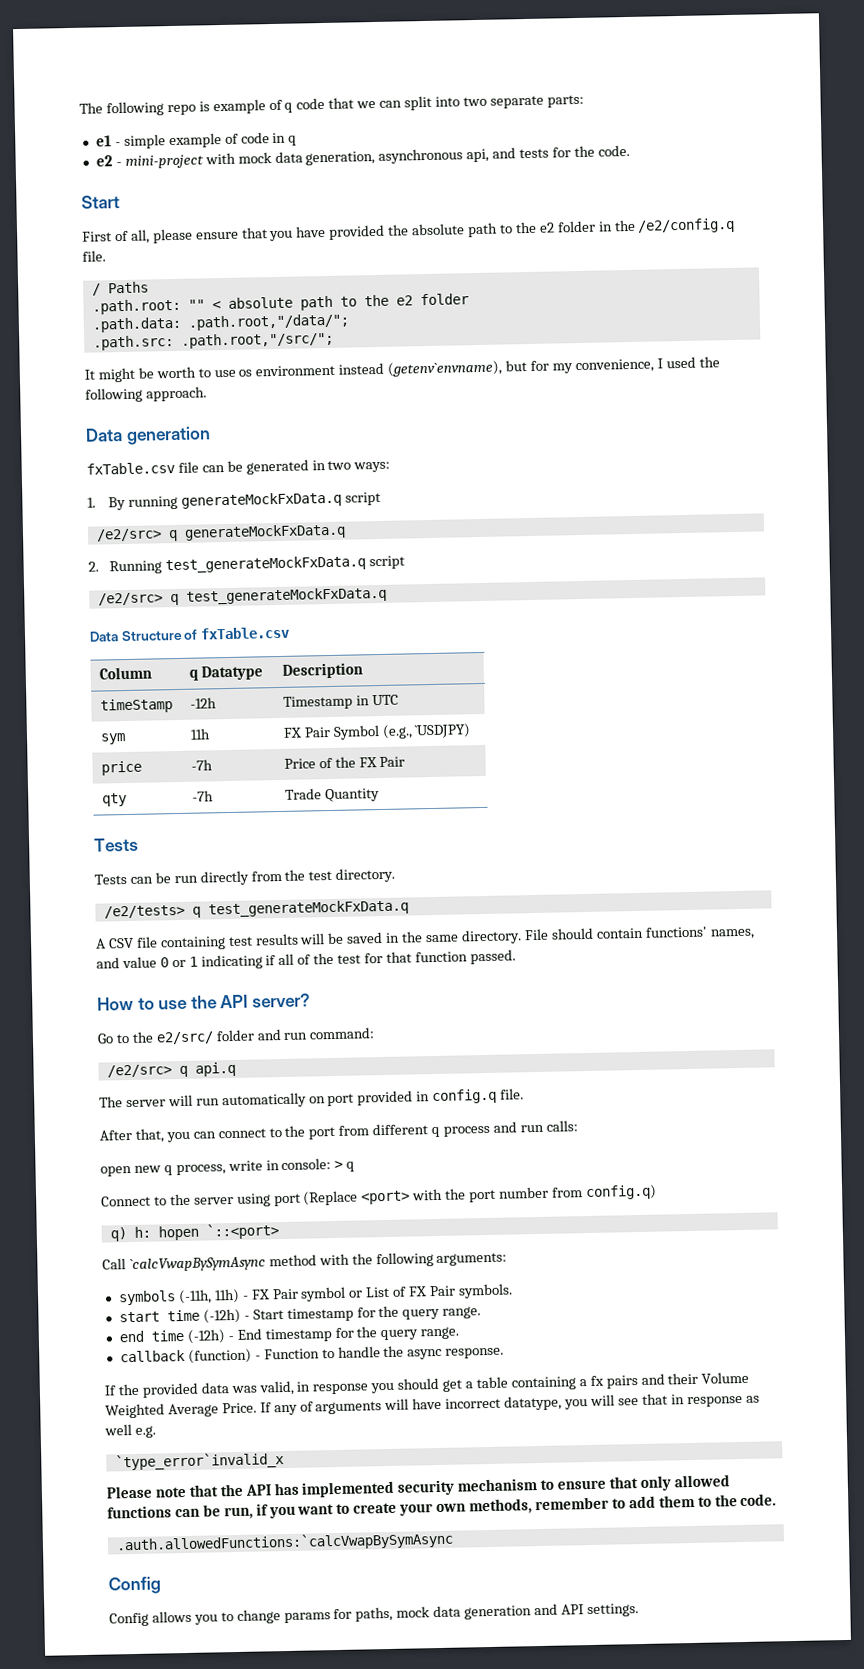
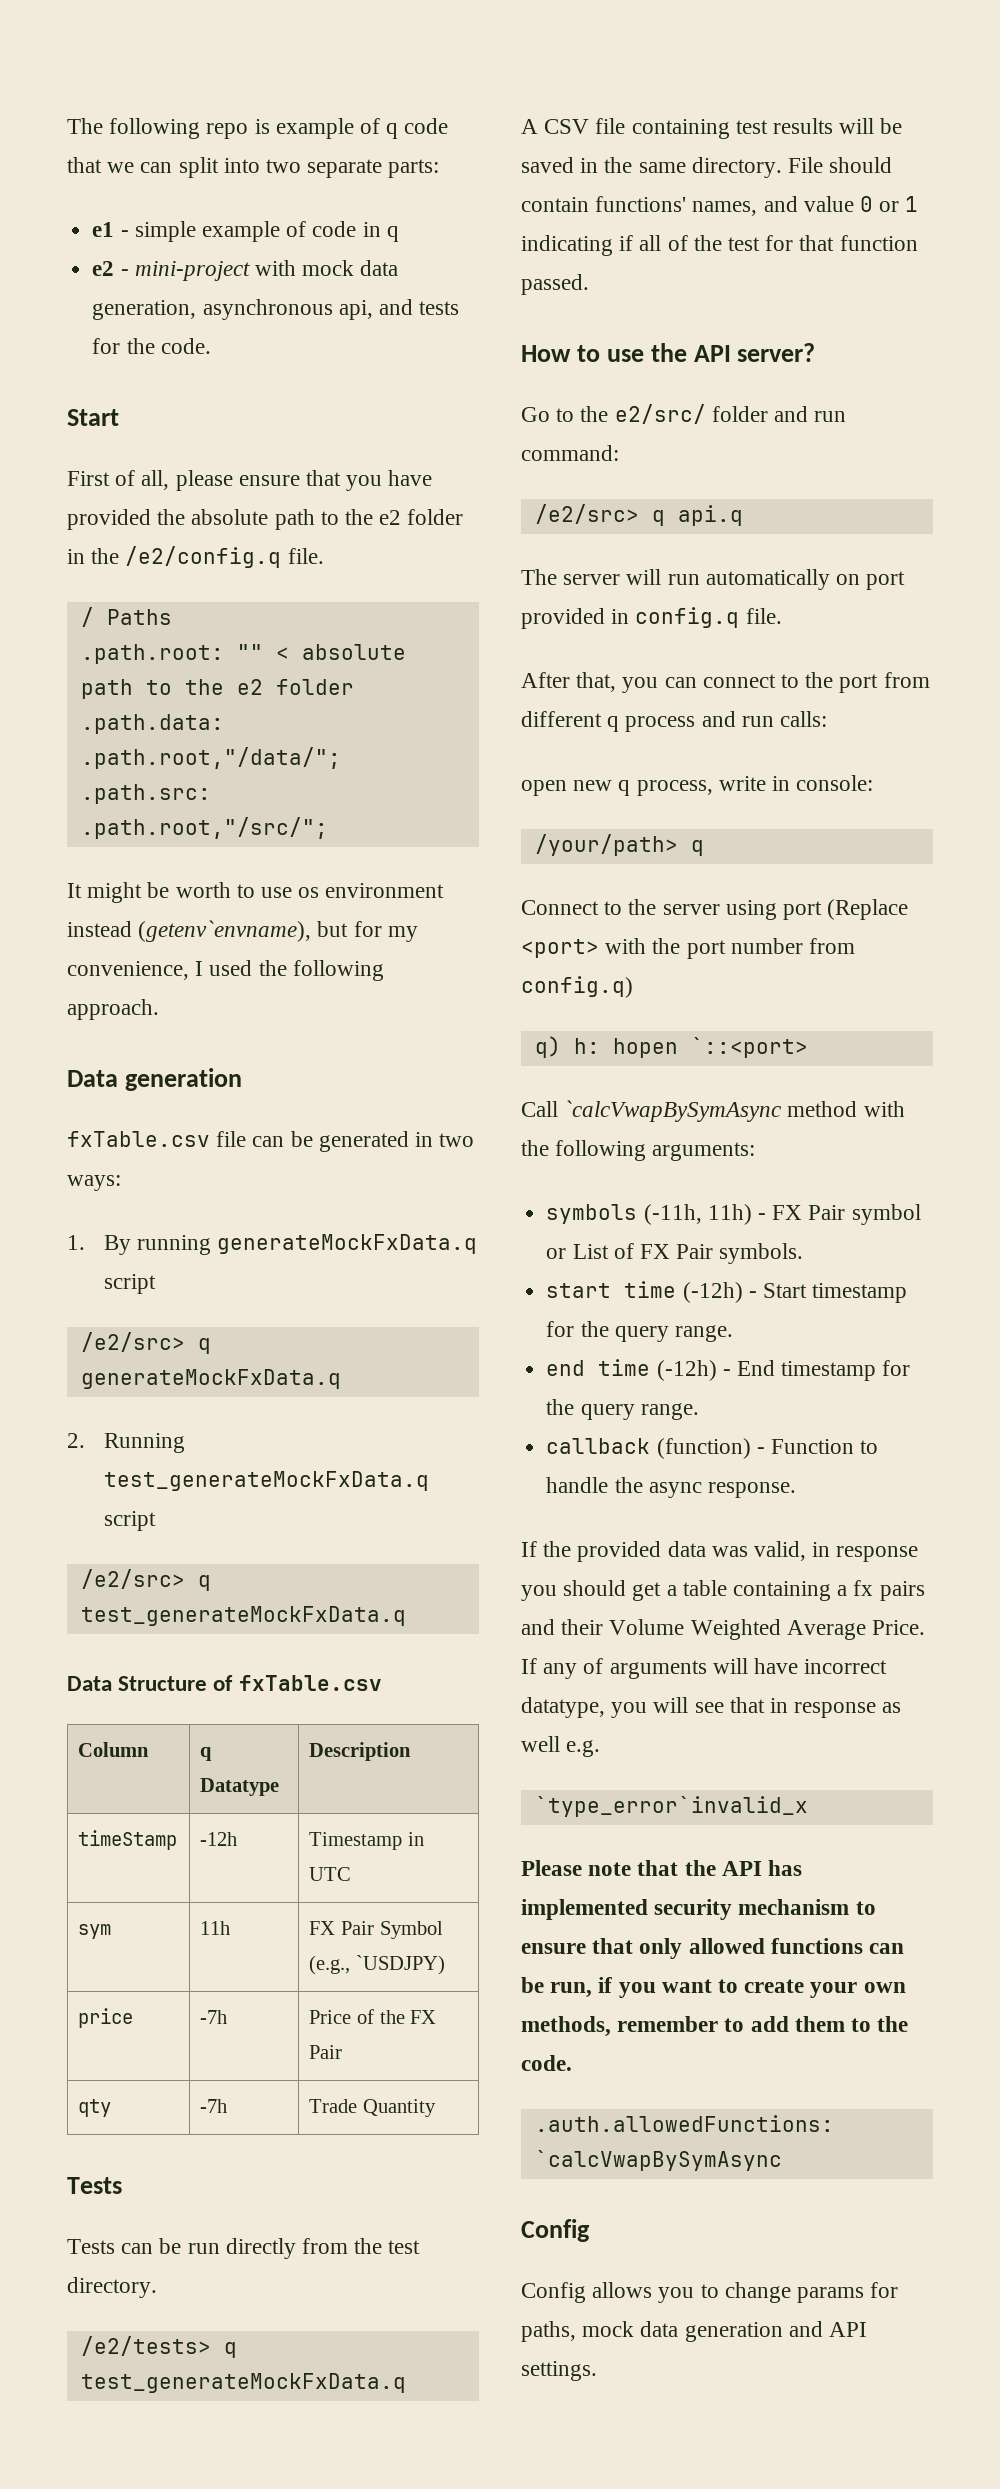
[334,1160,344,1169] > -> [534,834,678,856] // /your/path>

